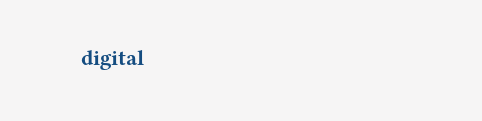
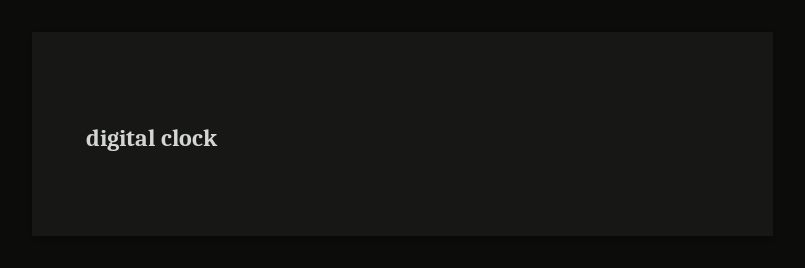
(144, 60) none -> [161,129,219,146] clock

